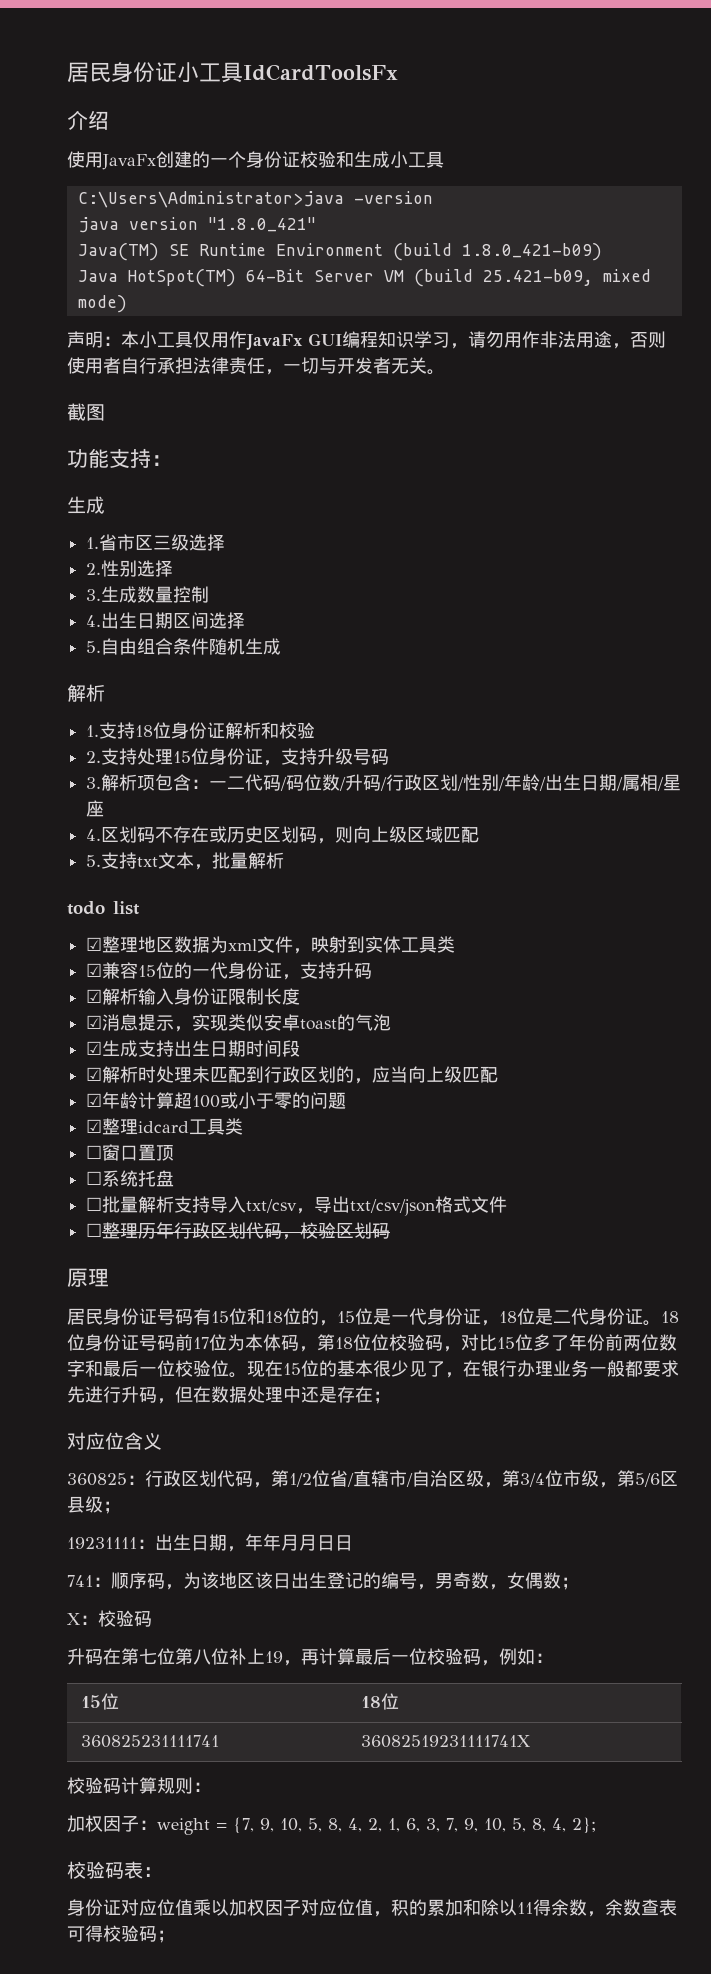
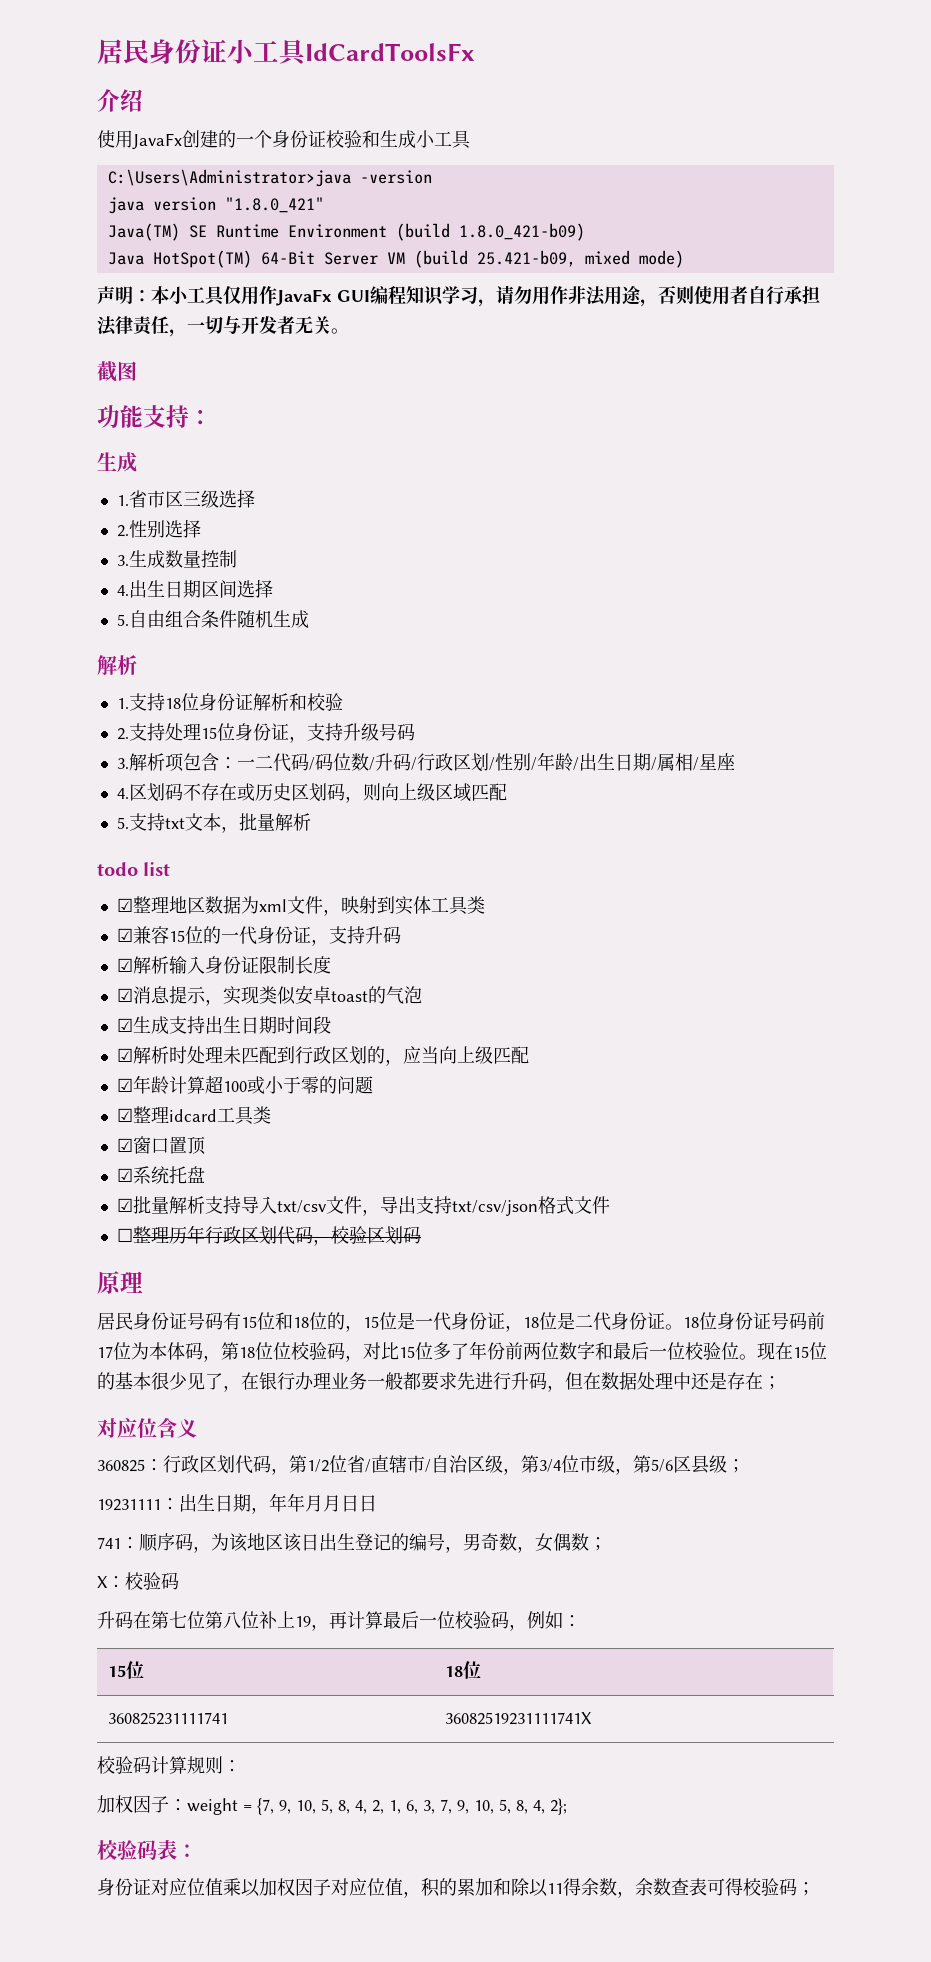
[86,1145,103,1159] ☐ -> [116,1138,133,1152] ☑
[86,1171,103,1185] ☐ -> [116,1168,133,1182] ☑
[86,1197,103,1211] ☐ -> [116,1198,133,1212] ☑
[296,1196,351,1214] ，导出 -> [325,1196,452,1216] 文件，导出支持

